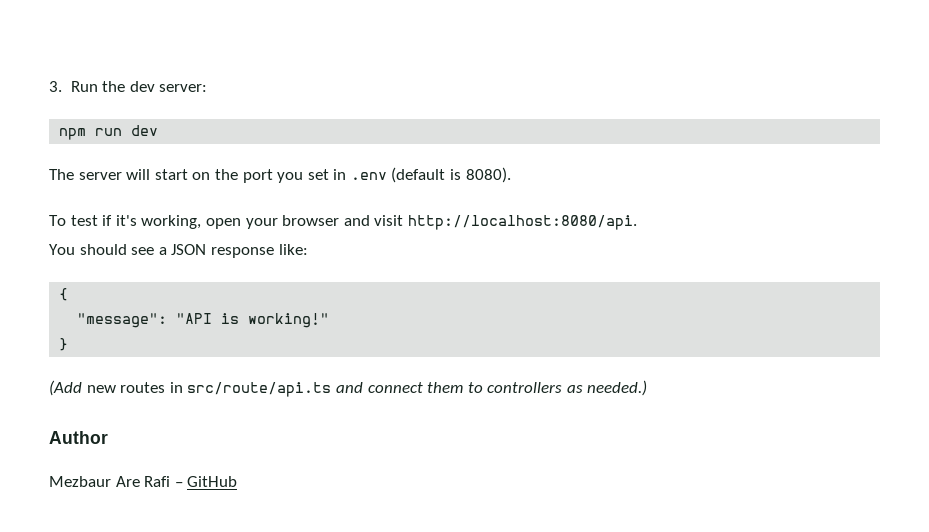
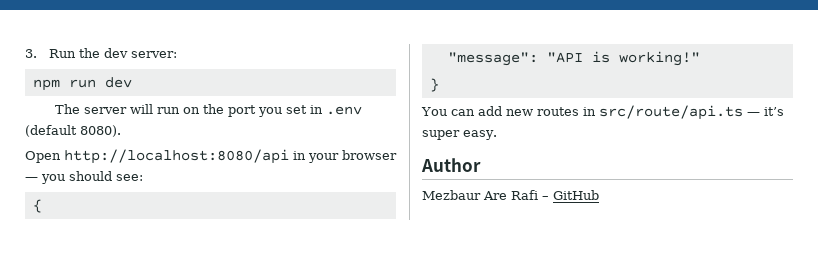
[154,169,188,180] start -> [157,107,181,114] run
[450,169,462,180] is -> (77, 131) none
[49,215,637,230] [49,244,308,258] To test if it's working, open your browser and visit http://localhost:8080/api. // You should see a JSON response like: -> [25,149,397,164] [25,171,143,184] Open http://localhost:8080/api in your browser — you should see:
[49,380,82,396] (Add -> [421,106,502,116] You can add
[335,380,648,396] and connect them to controllers as needed.) -> [746,107,784,116] [422,130,497,140] — it’s super easy.

